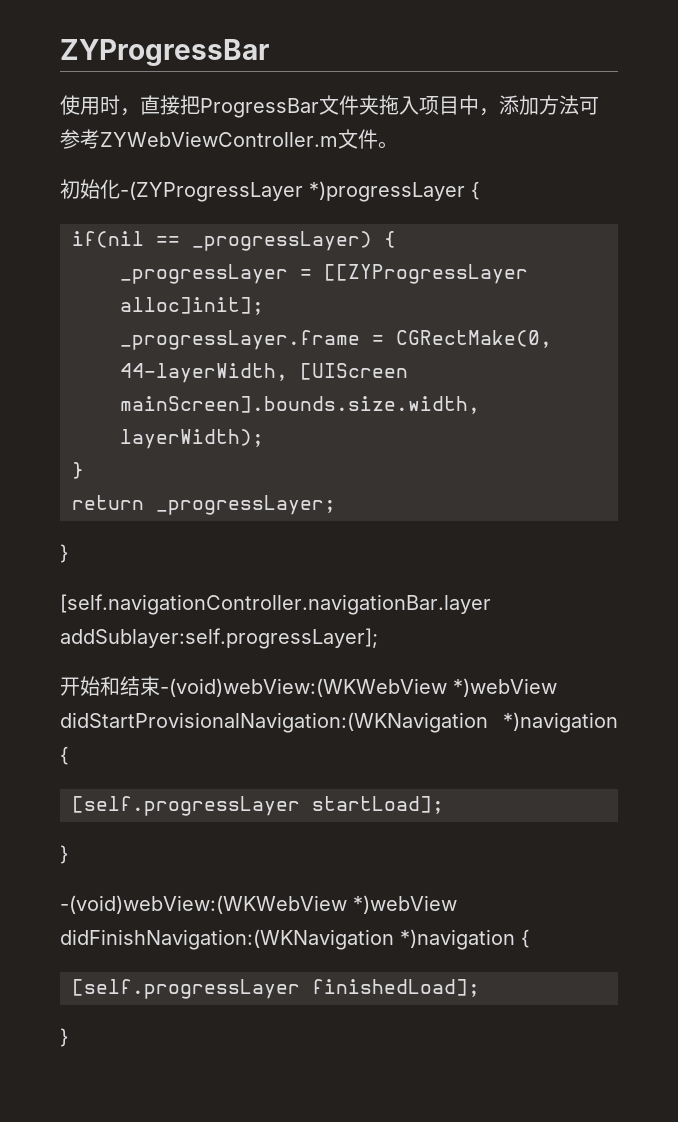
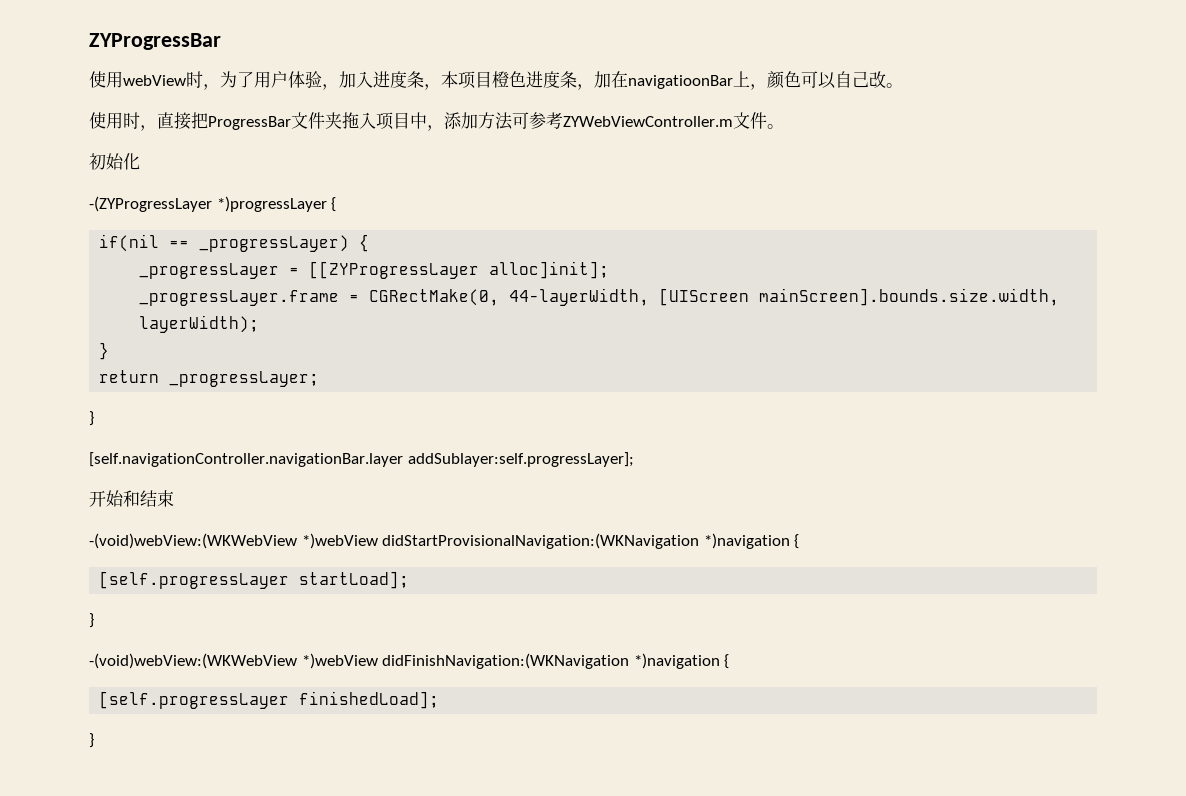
(269, 52) none -> [89,71,903,90] // 使用webView时，为了用户体验，加入进度条，本项目橙色进度条，加在navigatioonBar上，颜色可以自己改。
(120, 189) none -> (140, 161) //
(160, 686) none -> (174, 498) //

